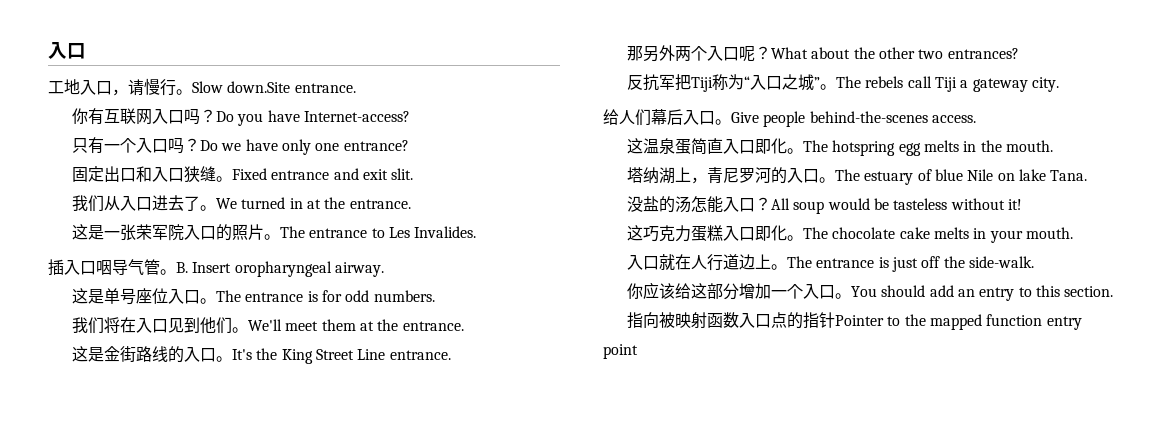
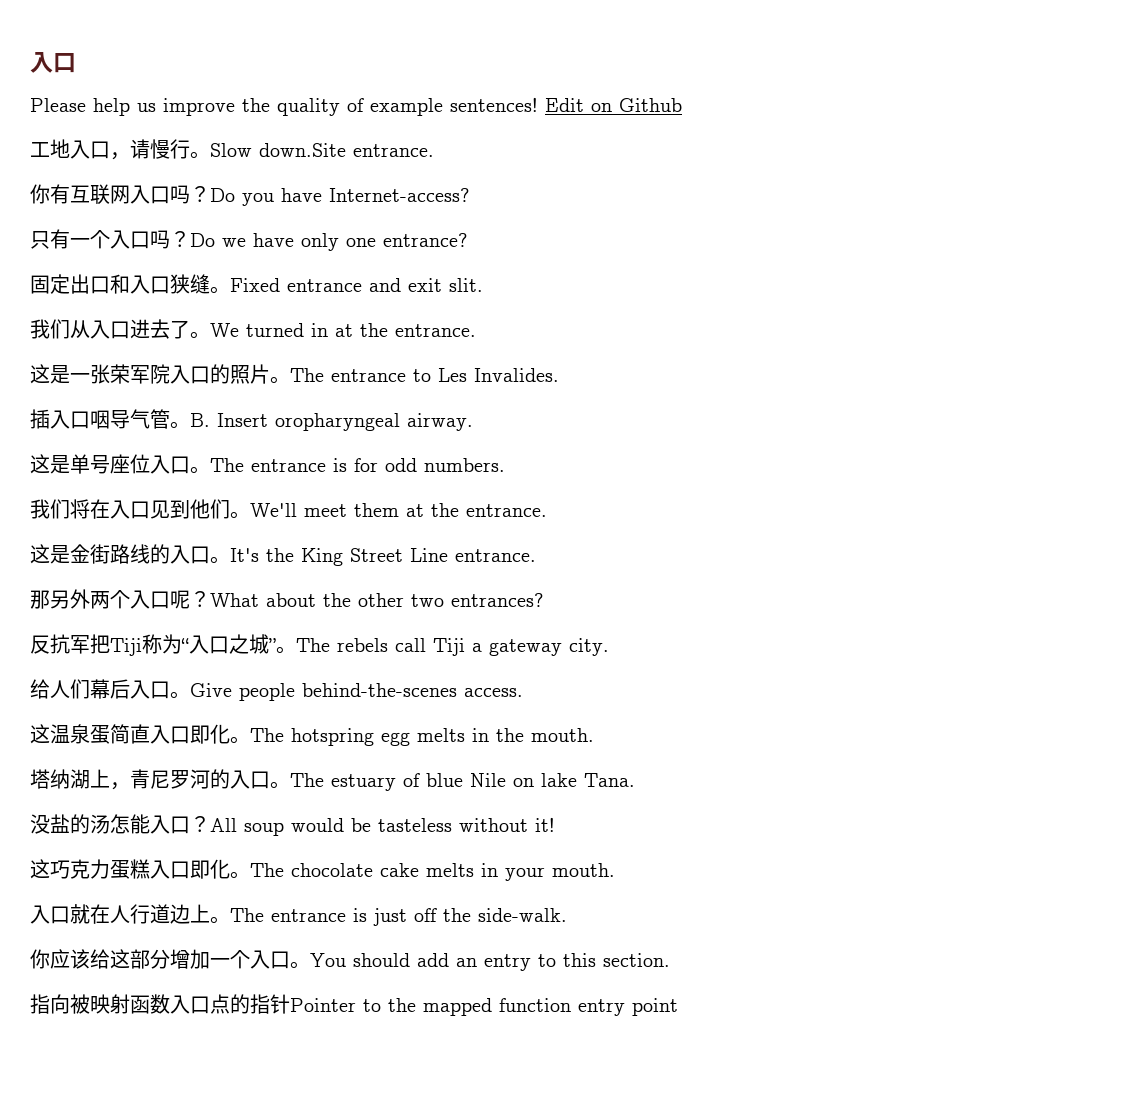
[48,42,86,59] 入口 -> [30,52,76,73] [30,97,682,116] 入口 // Please help us improve the quality of example sentences! Edit on Github

